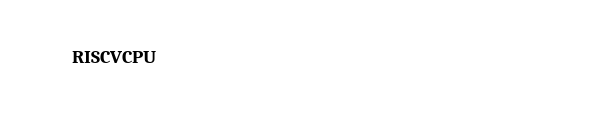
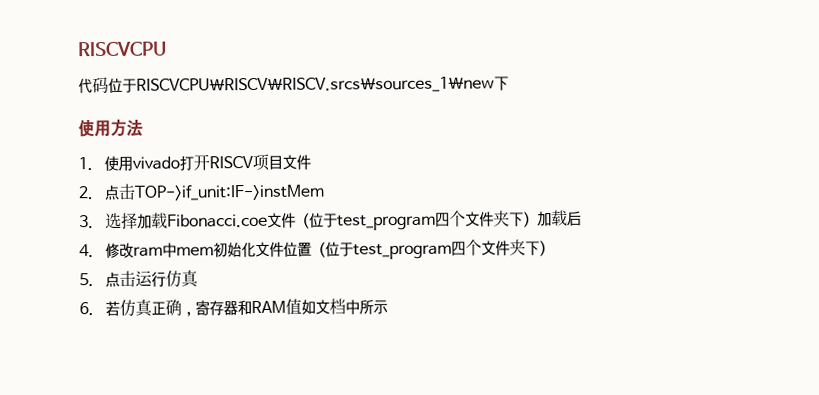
(156, 57) none -> [78,76,509,94] [78,118,143,138] [78,153,311,172] [78,183,325,201] [79,209,582,231] [79,239,554,260] [79,269,199,288] [79,298,388,317] // 代码位于RISCVCPU\RISCV\RISCV.srcs\sources_1\new下 // 使用方法 // 1.使用vivado打开RISCV项目文件 // 2.点击TOP->if_unit:IF->instMem // 3.选择加载Fibonacci.coe文件（位于test_program四个文件夹下）加载后 // 4.修改ram中mem初始化文件位置（位于test_program四个文件夹下） // 5.点击运行仿真 // 6.若仿真正确，寄存器和RAM值如文档中所示

